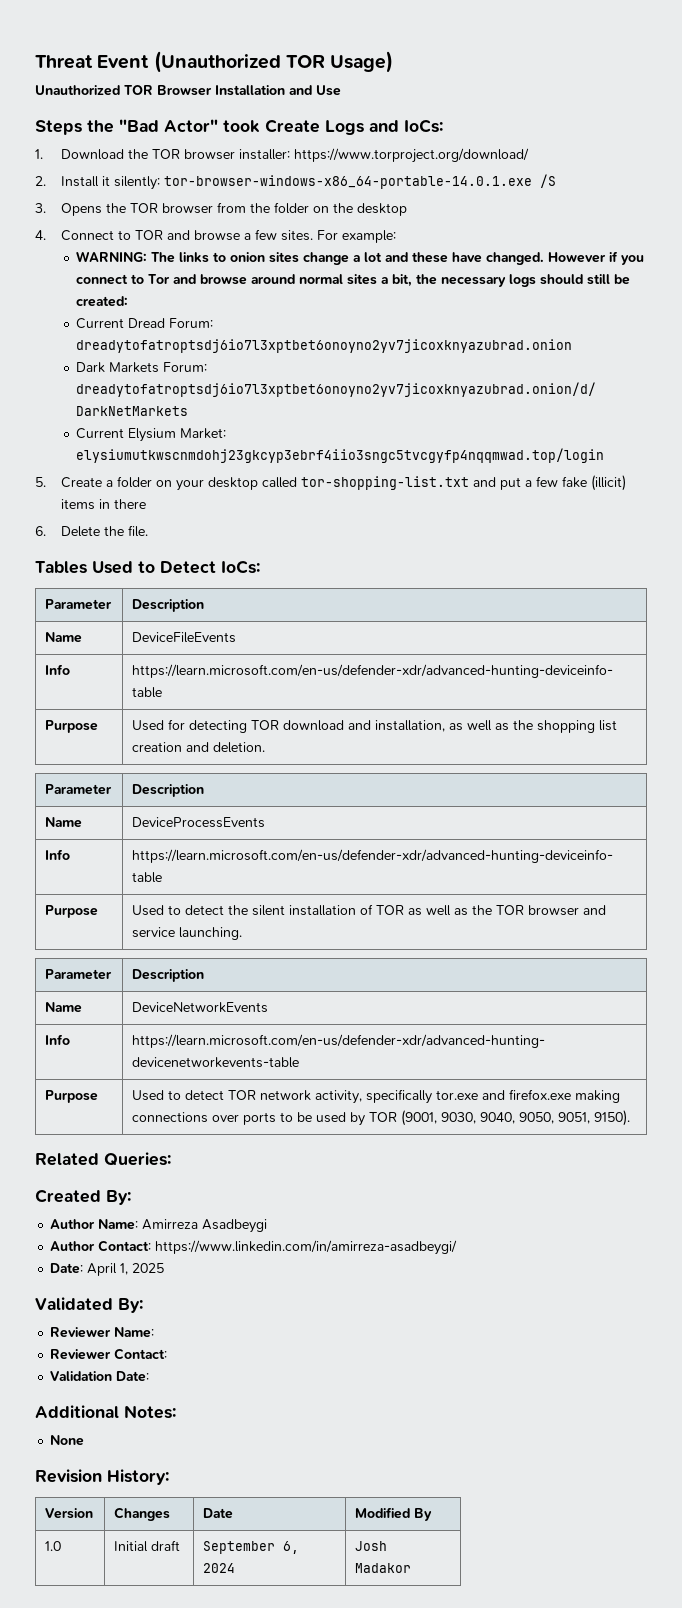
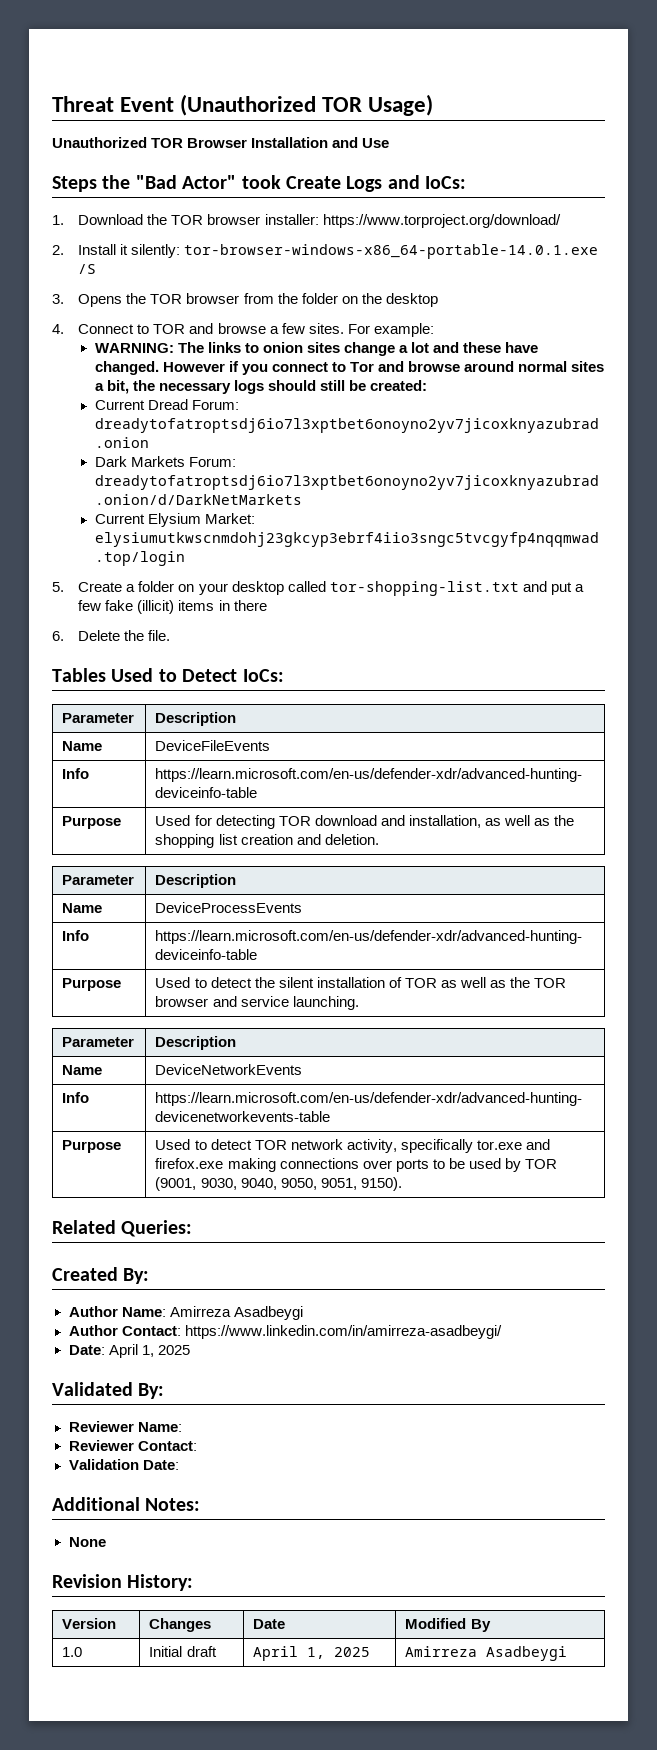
[203,1541,300,1554] [203,1563,236,1573] [355,1541,388,1551] [355,1563,412,1573] September 6, 2024 | Josh Madakor -> [253,1646,371,1661] [405,1646,568,1661] April 1, 2025 | Amirreza Asadbeygi

